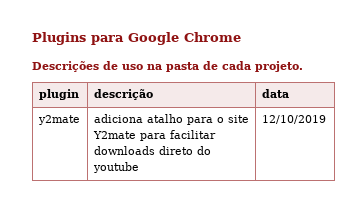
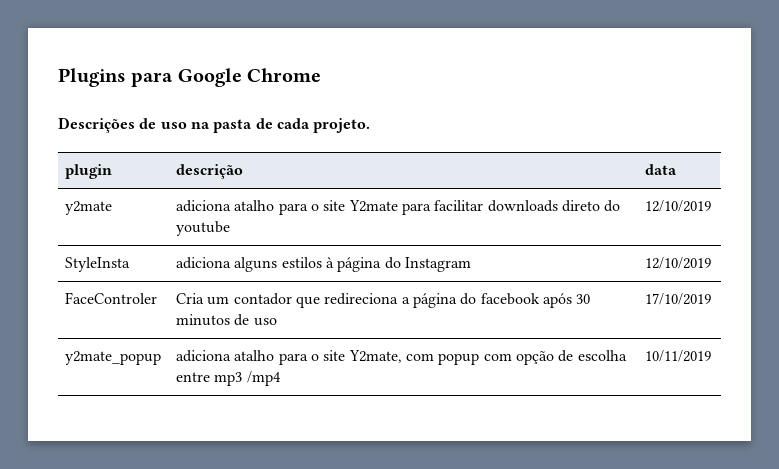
(326, 119) none -> [65,257,131,272] [176,257,472,272] [645,257,712,269] [65,292,158,304] [176,293,591,308] [176,314,277,326] [645,293,712,305] [65,351,162,365] [176,350,627,365] [176,371,281,386] [645,350,712,362] // StyleInsta | adiciona alguns estilos à página do Instagram | 12/10/2019 // FaceControler | Cria um contador que redireciona a página do facebook após 30 minutos de uso | 17/10/2019 // y2mate_popup | adiciona atalho para o site Y2mate, com popup com opção de escolha entre mp3 /mp4 | 10/11/2019

